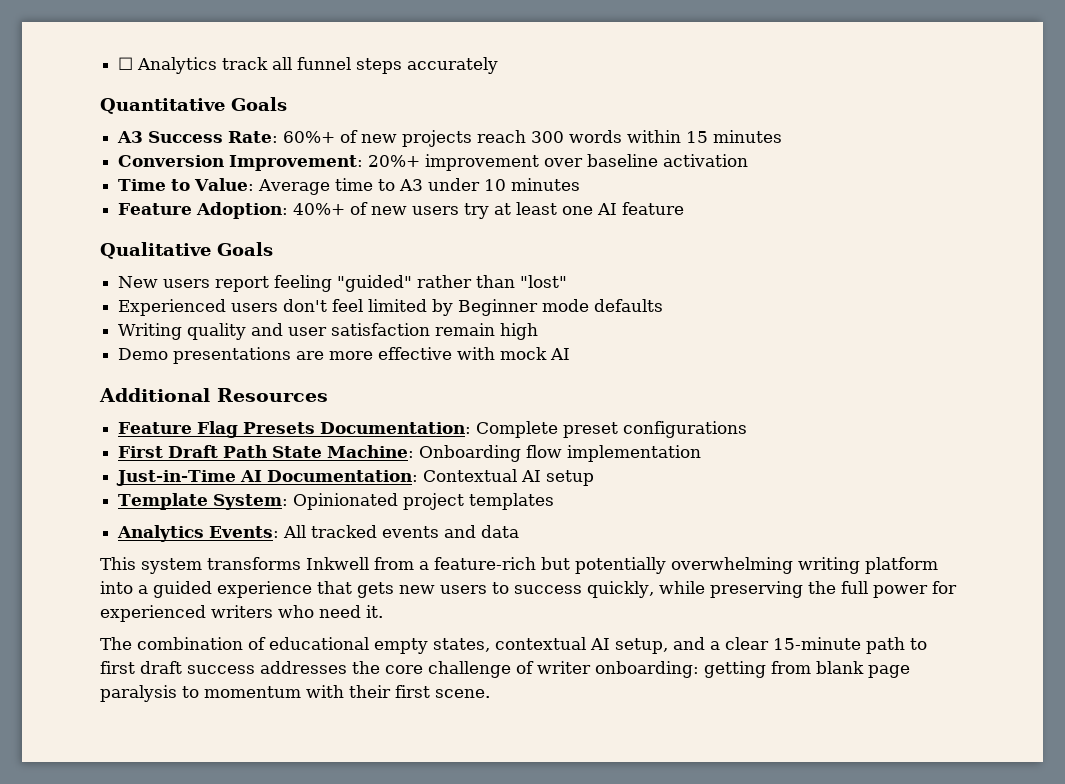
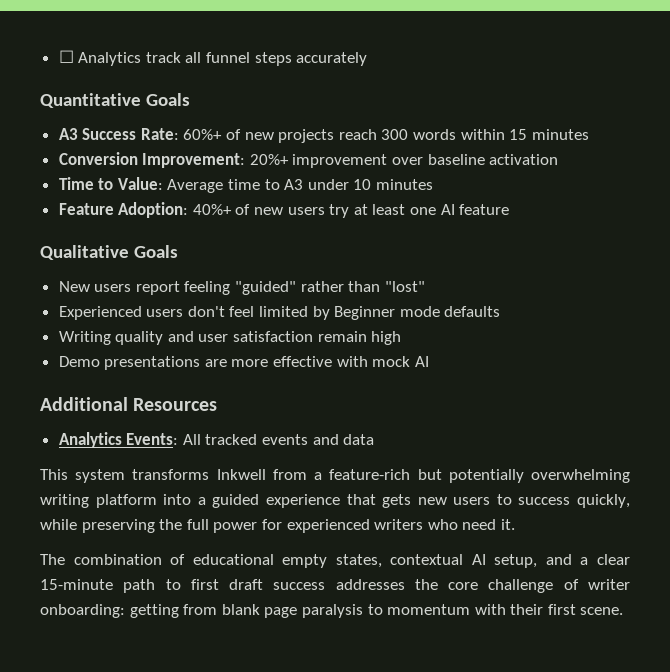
[118,421,748,438] [118,445,702,462] [116,469,595,486] [118,493,555,510] // Feature Flag Presets Documentation: Complete preset configurations // First Draft Path State Machine: Onboarding flow implementation // Just-in-Time AI Documentation: Contextual AI setup // Template System: Opinionated project templates -> (218, 404) none

